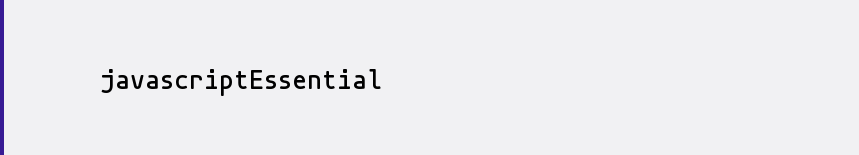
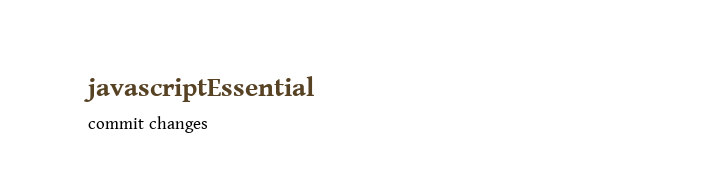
(382, 82) none -> [88,116,208,133] // commit changes

